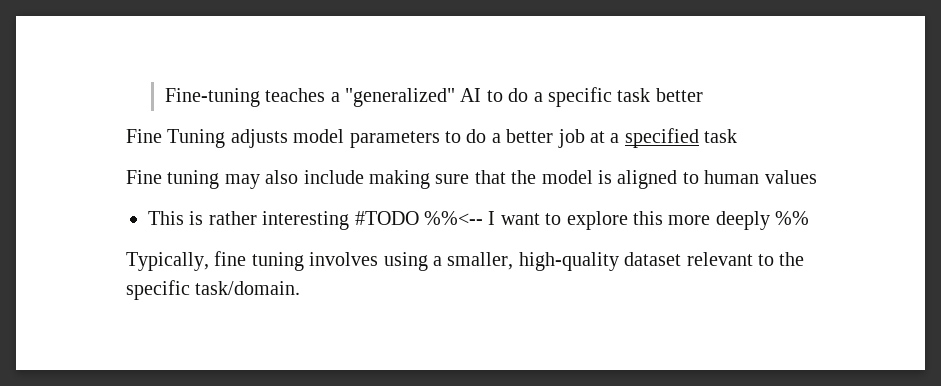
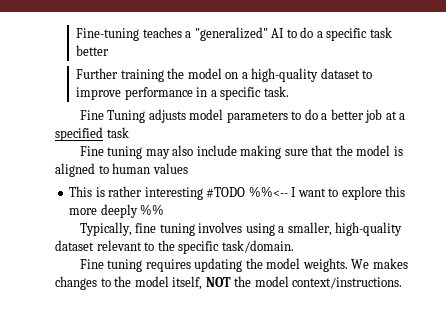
(703, 95) none -> [76,68,373,82] [76,86,289,100] // Further training the model on a high-quality dataset to improve performance in a specific task.
(301, 288) none -> [79,258,408,272] [55,276,403,290] // Fine tuning requires updating the model weights. We makes changes to the model itself, NOT the model context/instructions.

